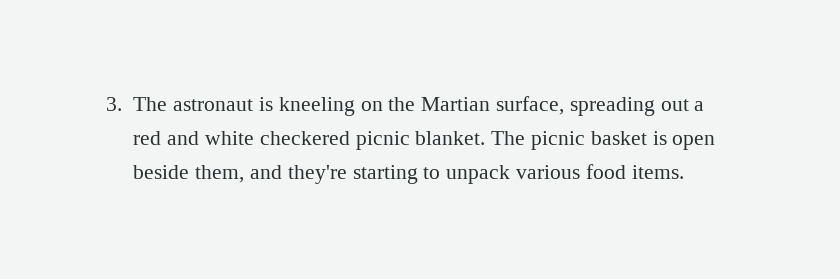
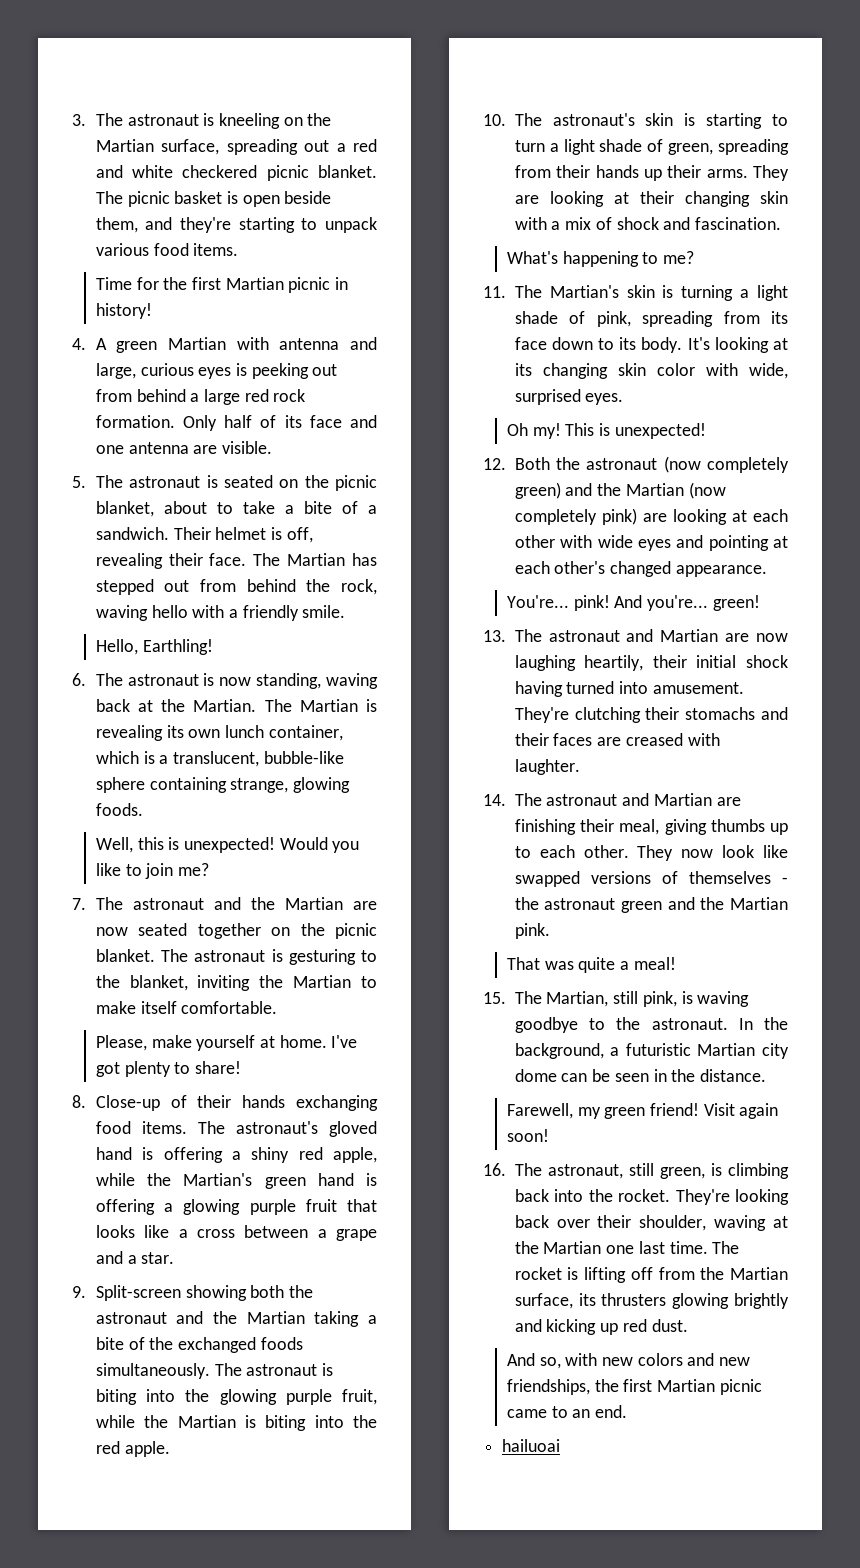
(684, 172) none -> [95,277,349,293] [95,303,152,319] [72,337,377,353] [95,363,338,379] [95,389,306,405] [95,415,377,431] [95,441,272,454] [72,475,377,491] [95,501,377,517] [95,527,313,543] [95,553,377,569] [95,579,377,595] [95,605,346,621] [95,639,213,655] [72,673,378,689] [95,699,377,712] [95,725,343,741] [95,751,344,767] [95,777,350,793] [95,803,143,816] [95,837,360,853] [95,863,209,879] [72,897,377,910] [95,923,377,939] [95,949,377,965] [95,975,377,991] [95,1001,278,1014] [95,1035,358,1051] [95,1061,241,1077] [72,1095,378,1111] [95,1121,377,1137] [95,1147,377,1163] [95,1173,377,1189] [95,1199,377,1215] [95,1225,377,1241] [95,1251,175,1264] [72,1285,313,1301] [95,1311,377,1327] [95,1337,303,1353] [95,1363,333,1379] [95,1389,377,1405] [95,1415,377,1431] [95,1441,170,1457] [483,113,788,129] [514,139,789,155] [514,165,789,181] [514,191,788,207] [514,217,782,230] [506,251,694,267] [483,285,788,301] [514,311,788,327] [514,337,788,353] [514,363,788,379] [514,389,624,405] [506,423,706,439] [483,456,789,473] [514,482,726,499] [514,508,788,525] [514,535,788,551] [514,561,767,577] [506,595,760,611] [483,629,788,642] [514,655,788,671] [514,681,744,697] [514,707,788,723] [514,733,720,746] [514,759,580,775] [483,793,741,806] [514,819,788,835] [514,845,788,861] [514,871,788,887] [514,897,788,913] [514,923,550,939] [506,957,676,973] [483,991,750,1007] [514,1017,788,1033] [514,1043,789,1059] [514,1069,767,1082] [506,1103,779,1119] [506,1129,549,1142] [483,1163,789,1179] [514,1189,789,1205] [514,1215,788,1231] [514,1241,740,1254] [514,1267,788,1283] [514,1293,789,1309] [514,1319,688,1335] [506,1353,751,1369] [506,1379,762,1395] [506,1405,627,1418] [502,1439,561,1452] // Time for the first Martian picnic in history! // 4. A green Martian with antenna and large, curious eyes is peeking out from behind a large red rock formation. Only half of its face and one antenna are visible. // 5. The astronaut is seated on the picnic blanket, about to take a bite of a sandwich. Their helmet is off, revealing their face. The Martian has stepped out from behind the rock, waving hello with a friendly smile. // Hello, Earthling! // 6. The astronaut is now standing, waving back at the Martian. The Martian is revealing its own lunch container, which is a translucent, bubble-like sphere containing strange, glowing foods. // Well, this is unexpected! Would you like to join me? // 7. The astronaut and the Martian are now seated together on the picnic blanket. The astronaut is gesturing to the blanket, inviting the Martian to make itself comfortable. // Please, make yourself at home. I've got plenty to share! // 8. Close-up of their hands exchanging food items. The astronaut's gloved hand is offering a shiny red apple, while the Martian's green hand is offering a glowing purple fruit that looks like a cross between a grape and a star. // 9. Split-screen showing both the astronaut and the Martian taking a bite of the exchanged foods simultaneously. The astronaut is biting into the glowing purple fruit, while the Martian is biting into the red apple. // 10. The astronaut's skin is starting to turn a light shade of green, spreading from their hands up their arms. They are looking at their changing skin with a mix of shock and fascination. // What's happening to me? // 11. The Martian's skin is turning a light shade of pink, spreading from its face down to its body. It's looking at its changing skin color with wide, surprised eyes. // Oh my! This is unexpected! // 12. Both the astronaut (now completely green) and the Martian (now completely pink) are looking at each other with wide eyes and pointing at each other's changed appearance. // You're... pink! And you're... green! // 13. The astronaut and Martian are now laughing heartily, their initial shock having turned into amusement. They're clutching their stomachs and their faces are creased with laughter. // 14. The astronaut and Martian are finishing their meal, giving thumbs up to each other. They now look like swapped versions of themselves - the astronaut green and the Martian pink. // That was quite a meal! // 15. The Martian, still pink, is waving goodbye to the astronaut. In the background, a futuristic Martian city dome can be seen in the distance. // Farewell, my green friend! Visit again soon! // 16. The astronaut, still green, is climbing back into the rocket. They're looking back over their shoulder, waving at the Martian one last time. The rocket is lifting off from the Martian surface, its thrusters glowing brightly and kicking up red dust. // And so, with new colors and new friendships, the first Martian picnic came to an end. // hailuoai

